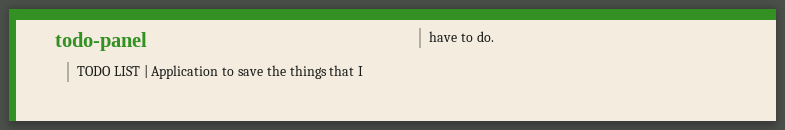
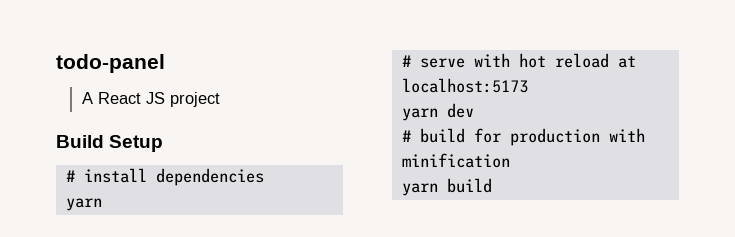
[77,65,364,79] [429,31,494,42] TODO LIST | Application to save the things that I have to do. -> [81,92,220,107] [56,135,164,152] [65,168,264,186] [65,198,102,211] [401,53,636,68] [401,78,528,93] [401,103,474,121] [401,128,645,146] [401,153,510,168] [401,178,492,196] A React JS project // Build Setup // # install dependencies // yarn // # serve with hot reload at localhost:5173 // yarn dev // # build for production with minification // yarn build

